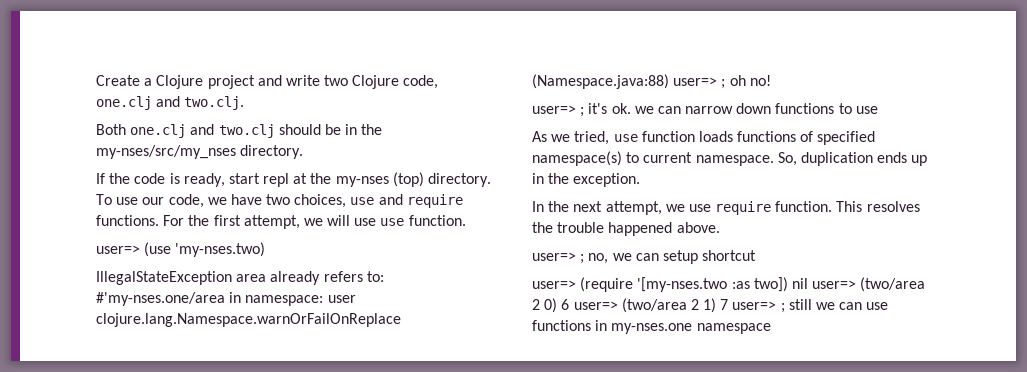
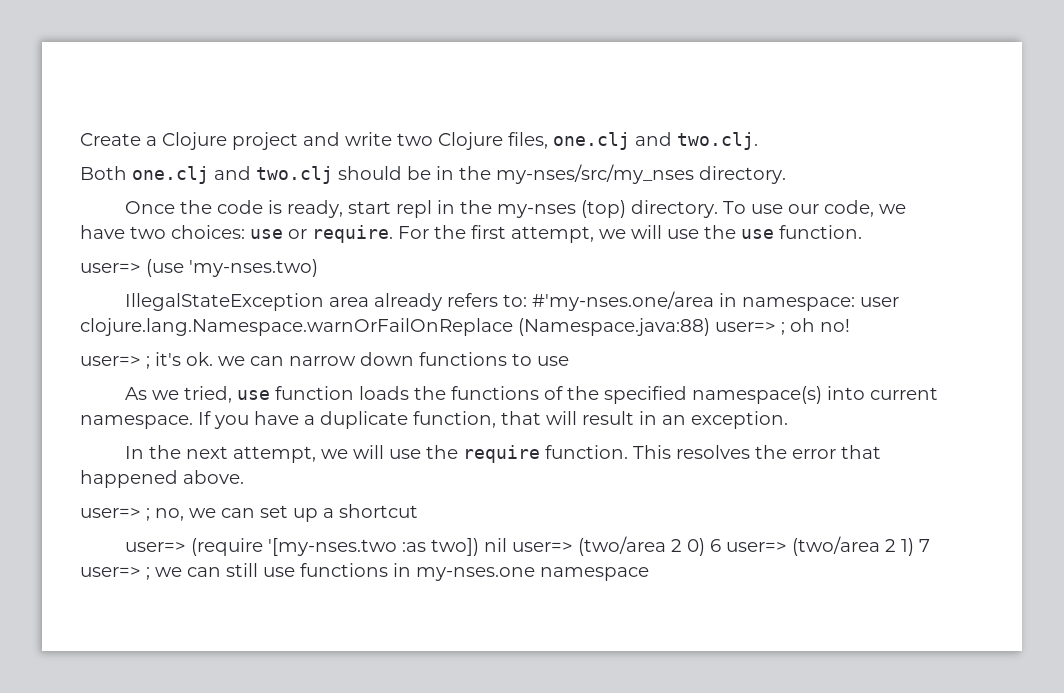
[403,75,439,89] code, -> [508,132,548,149] files,
[96,173,105,184] If -> [124,201,175,214] Once
[293,173,308,184] at -> [436,200,455,214] in
[294,194,463,208] [96,215,159,226] choices, use and require functions. -> [171,225,393,243] choices: use or require.
(377, 222) none -> [704,225,736,239] the
(733, 136) none -> [413,386,446,400] the
(814, 136) none -> [566,386,599,400] the
[626,152,640,163] to -> [826,386,865,400] into
[777,152,928,166] [532,173,570,184] So, duplication ends up in the -> [198,411,686,429] If you have a duplicate function, that will result in an
[688,204,711,212] use -> [352,445,458,459] will use the
[557,222,605,233] trouble -> [791,445,881,459] error that
[662,250,698,264] setup -> [260,505,334,522] set up a
[788,299,863,310] still we can -> [155,563,258,577] we can still

